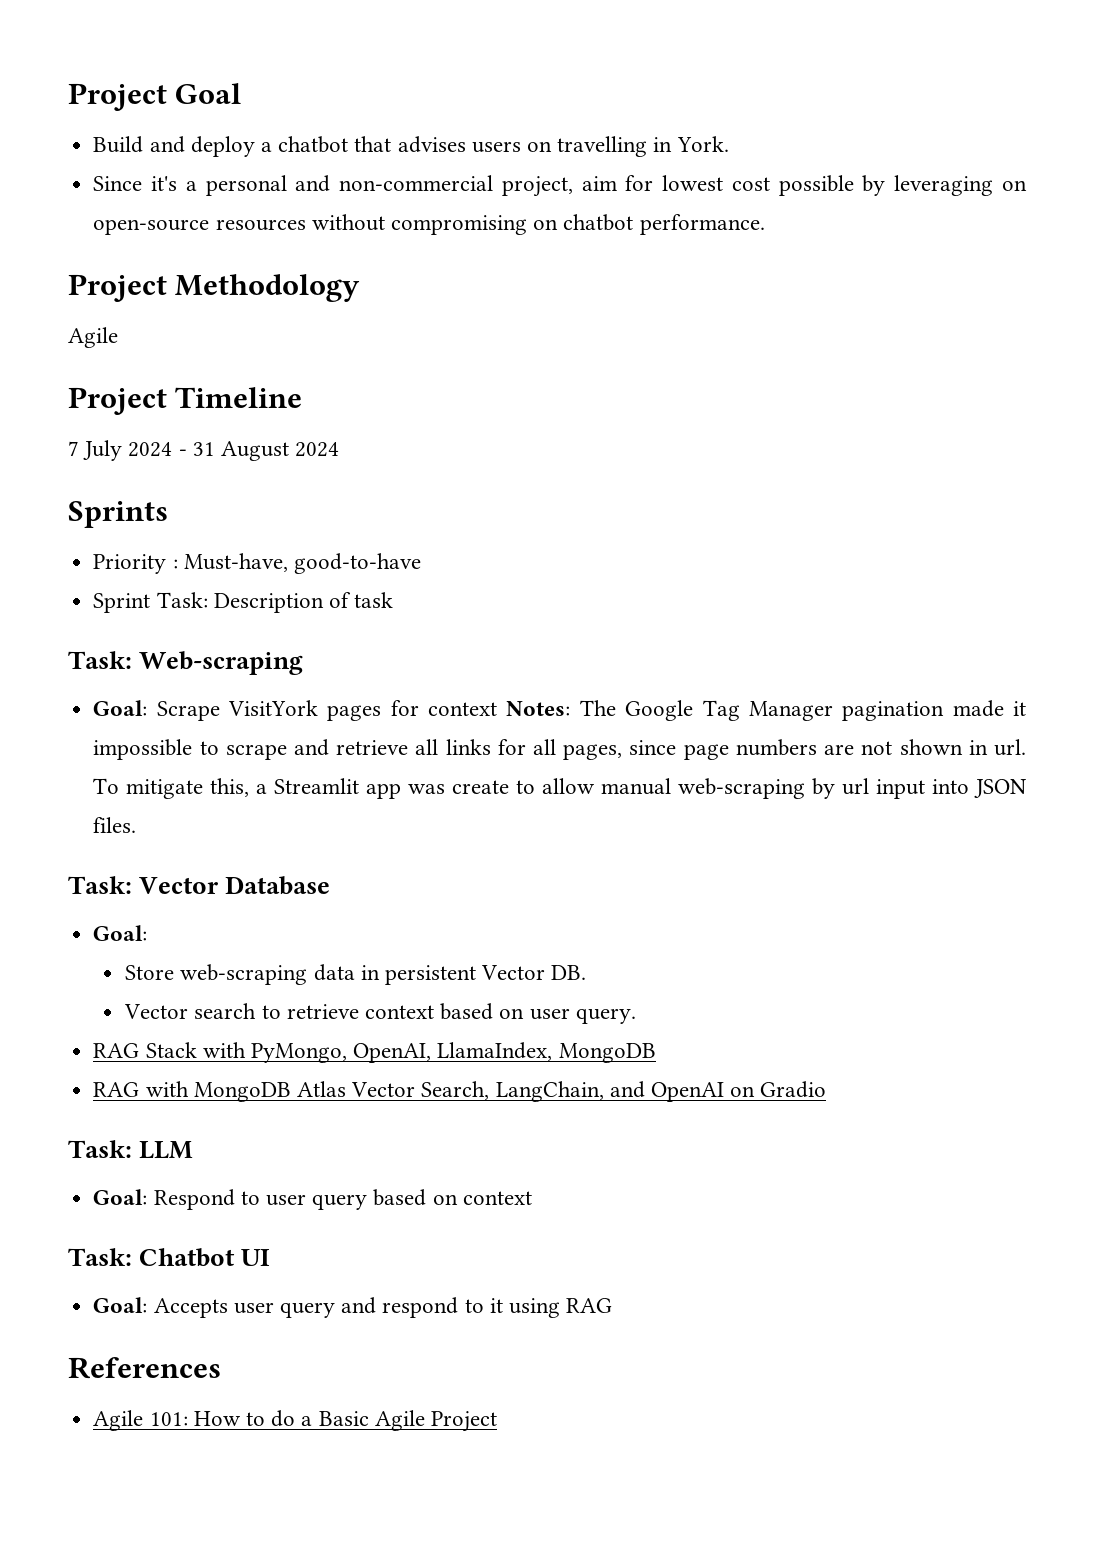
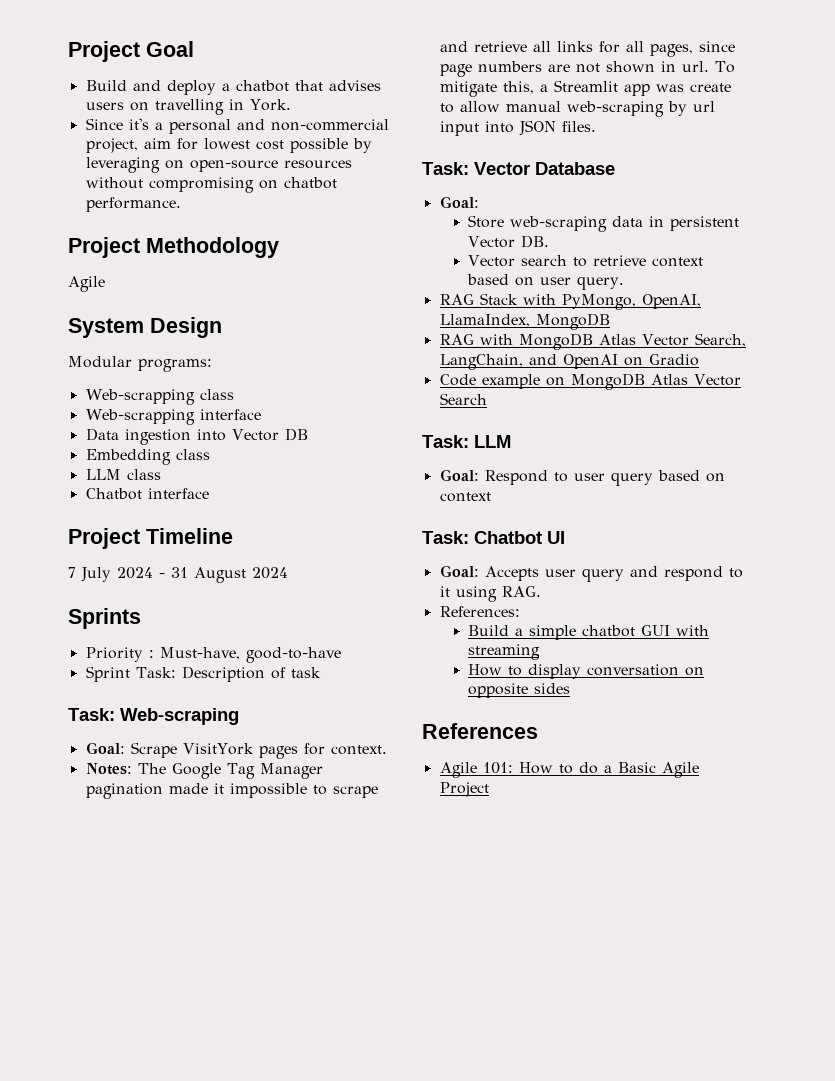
(118, 337) none -> [68,317,222,338] [68,356,212,372] [85,389,234,405] [85,409,261,425] [85,428,308,445] [85,449,210,465] [85,469,161,480] [85,488,209,500] // System Design // Modular programs: // Web-scrapping class // Web-scrapping interface // Data ingestion into Vector DB // Embedding class // LLM class // Chatbot interface
[428,702,498,716] context -> [330,745,387,755] context. //
(827, 1089) none -> [439,373,741,390] [439,393,487,405] // Code example on MongoDB Atlas Vector Search
[566,1298,613,1313] RAG -> [501,586,541,597] [439,606,520,617] [468,625,710,640] [468,644,541,660] [468,664,705,679] [468,683,571,698] RAG. // References: // Build a simple chatbot GUI with streaming // How to display conversation on opposite sides

